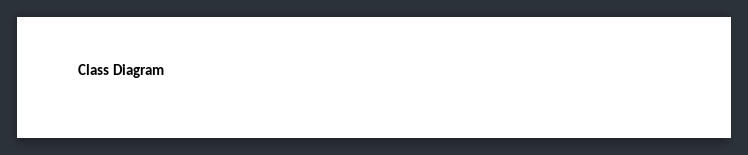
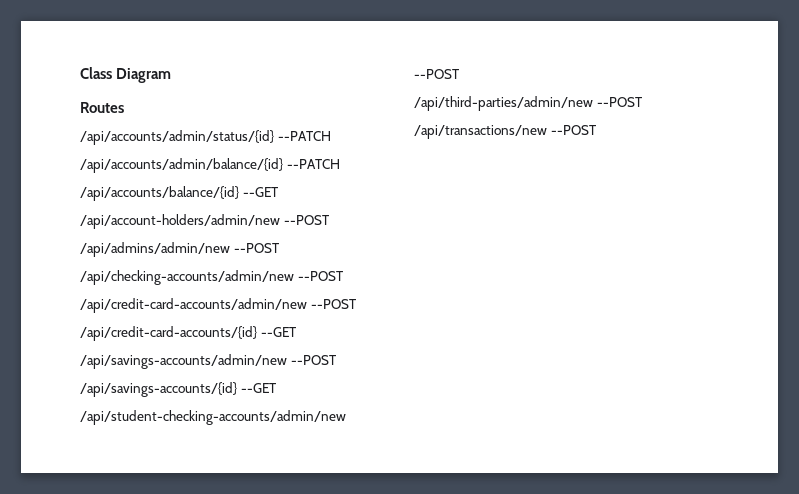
(164, 71) none -> [80,102,124,113] [80,130,331,145] [80,158,340,173] [80,186,278,201] [80,214,329,229] [80,242,279,257] [80,270,343,285] [80,298,356,313] [80,326,296,341] [80,354,336,369] [80,382,276,397] [80,410,346,425] [414,69,459,79] [414,96,642,111] [414,125,596,139] // Routes // /api/accounts/admin/status/{id} --PATCH // /api/accounts/admin/balance/{id} --PATCH // /api/accounts/balance/{id} --GET // /api/account-holders/admin/new --POST // /api/admins/admin/new --POST // /api/checking-accounts/admin/new --POST // /api/credit-card-accounts/admin/new --POST // /api/credit-card-accounts/{id} --GET // /api/savings-accounts/admin/new --POST // /api/savings-accounts/{id} --GET // /api/student-checking-accounts/admin/new --POST // /api/third-parties/admin/new --POST // /api/transactions/new --POST

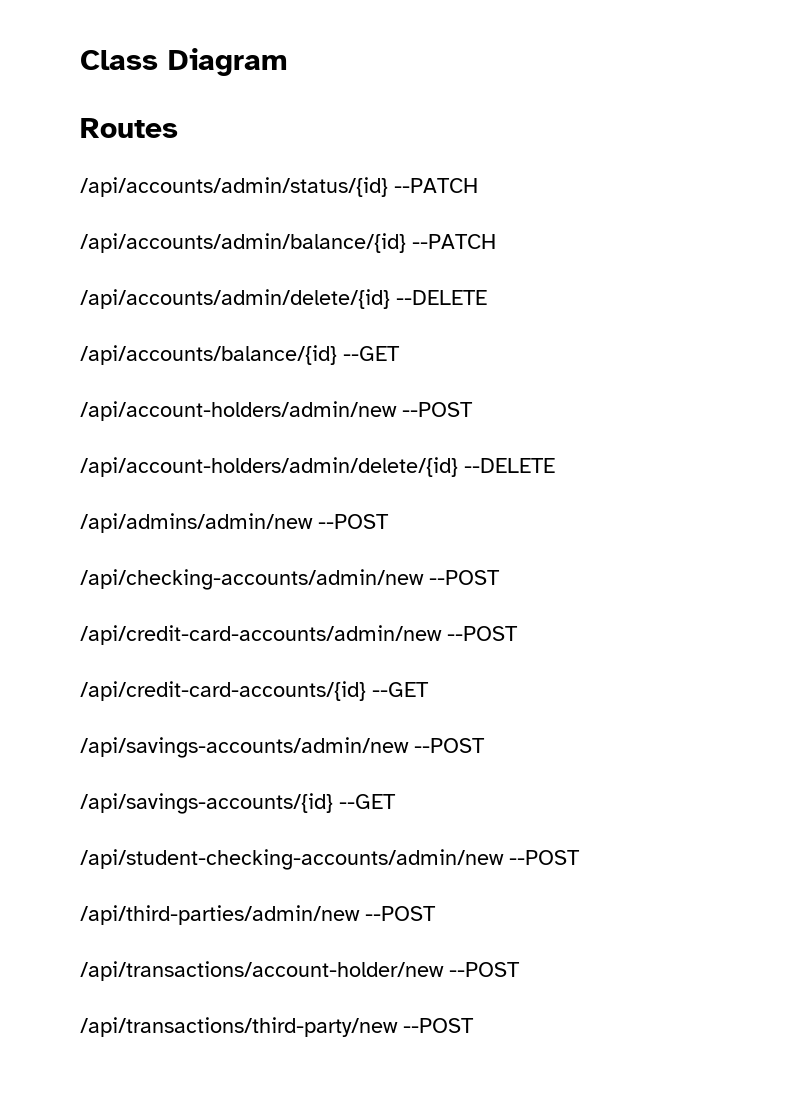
(340, 164) none -> [80,289,487,309] // /api/accounts/admin/delete/{id} --DELETE
(329, 220) none -> [80,457,555,477] // /api/account-holders/admin/delete/{id} --DELETE
[414,125,596,139] /api/transactions/new --POST -> [80,961,520,981] [80,1017,474,1037] /api/transactions/account-holder/new --POST // /api/transactions/third-party/new --POST

